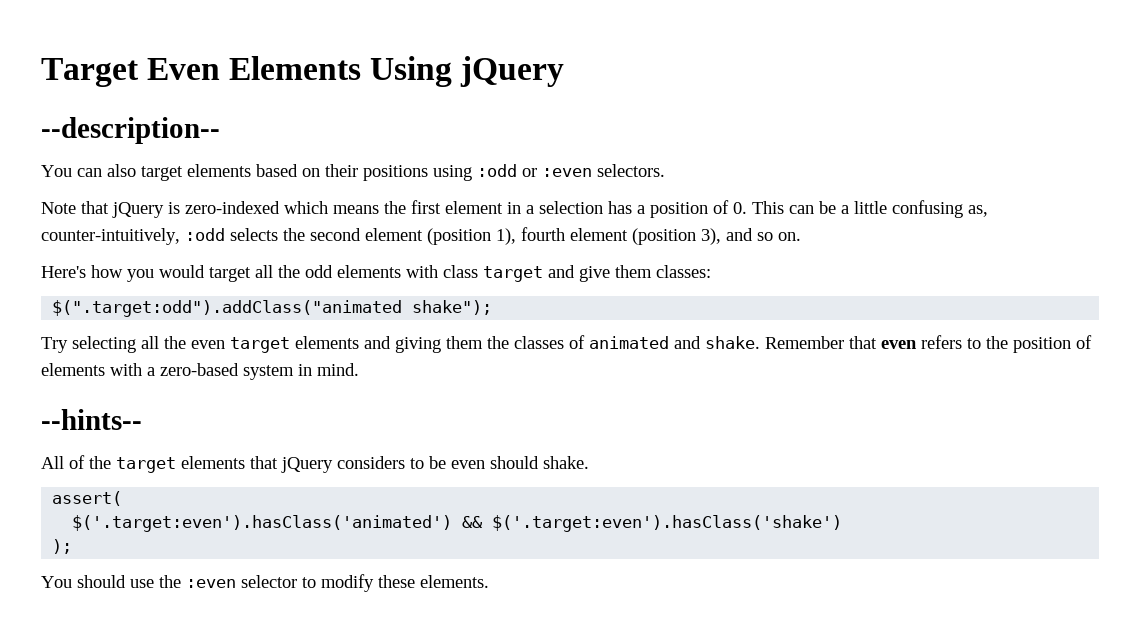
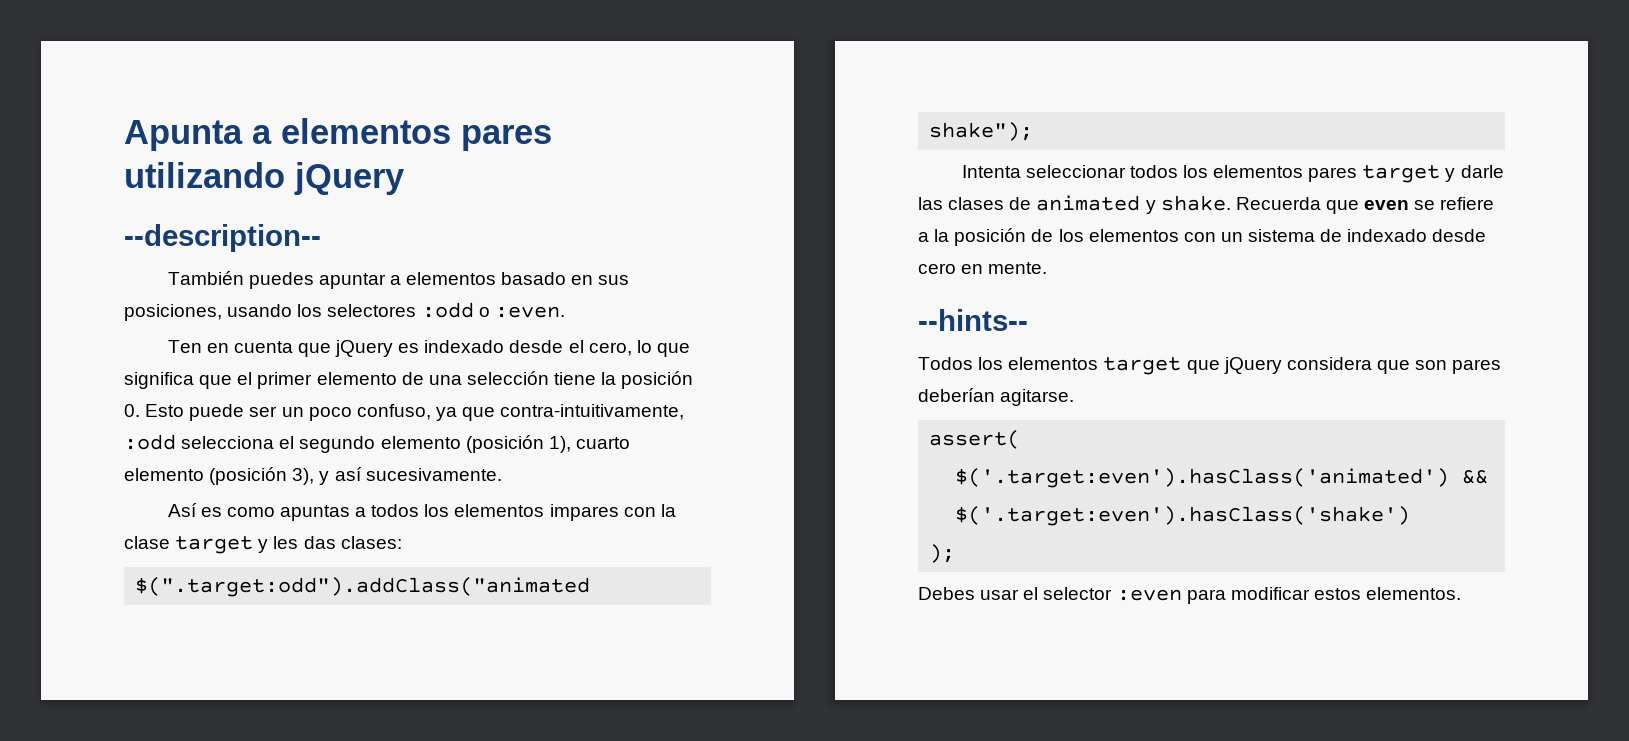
[41,56,565,87] [41,117,220,144] [41,164,665,181] [41,200,988,218] [41,227,801,245] [41,265,711,282] [52,300,493,317] [41,335,1092,353] [41,363,359,380] [41,409,142,430] [41,455,589,473] Target Even Elements Using jQuery // --description-- // You can also target elements based on their positions using :odd or :even selectors. // Note that jQuery is zero-indexed which means the first element in a selection has a position of 0. This can be a little confusing as, counter-intuitively, :odd selects the second element (position 1), fourth element (position 3), and so on. // Here's how you would target all the odd elements with class target and give them classes: // $(".target:odd").addClass("animated shake"); // Try selecting all the even target elements and giving them the classes of animated and shake. Remember that even refers to the position of elements with a zero-based system in mind. // --hints-- // All of the target elements that jQuery considers to be even should shake. -> [124,118,552,151] [124,162,404,195] [124,224,321,252] [167,271,630,289] [124,302,565,321] [167,340,690,357] [124,371,694,389] [124,404,685,421] [124,434,630,453] [124,467,502,485] [167,503,676,521] [124,536,402,554] [135,577,591,597] [929,122,1034,141] [961,165,1504,183] [918,195,1495,214] [918,228,1487,246] [918,262,1048,274] [918,309,1028,331] [918,357,1502,375] [918,388,1075,406] Apunta a elementos pares utilizando jQuery // --description-- // También puedes apuntar a elementos basado en sus posiciones, usando los selectores :odd o :even. // Ten en cuenta que jQuery es indexado desde el cero, lo que significa que el primer elemento de una selección tiene la posición 0. Esto puede ser un poco confuso, ya que contra-intuitivamente, :odd selecciona el segundo elemento (posición 1), cuarto elemento (posición 3), y así sucesivamente. // Así es como apuntas a todos los elementos impares con la clase target y les das clases: // $(".target:odd").addClass("animated shake"); // Intenta seleccionar todos los elementos pares target y darle las clases de animated y shake. Recuerda que even se refiere a la posición de los elementos con un sistema de indexado desde cero en mente. // --hints-- // Todos los elementos target que jQuery considera que son pares deberían agitarse.
[41,574,489,592] You should use the :even selector to modify these elements. -> [918,587,1462,604] Debes usar el selector :even para modificar estos elementos.

